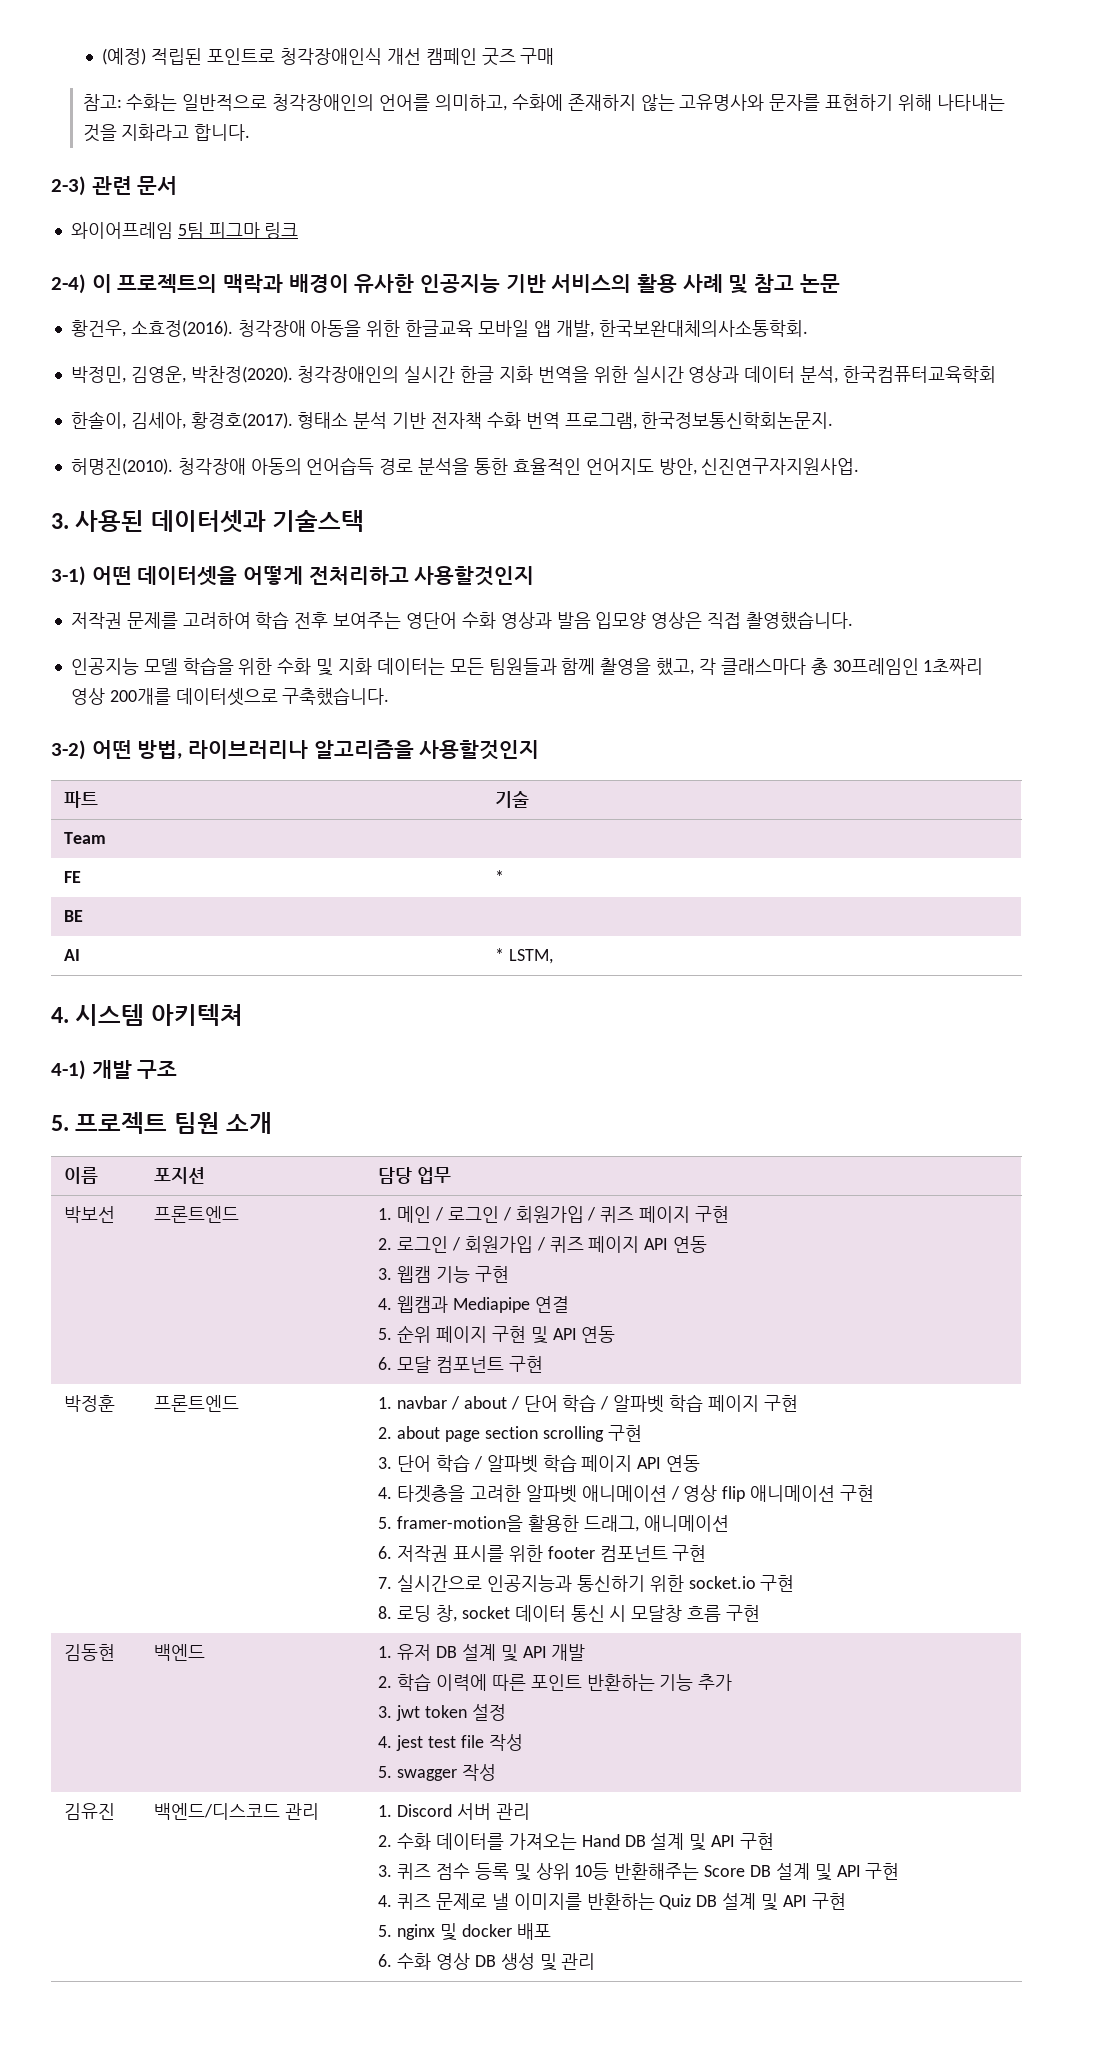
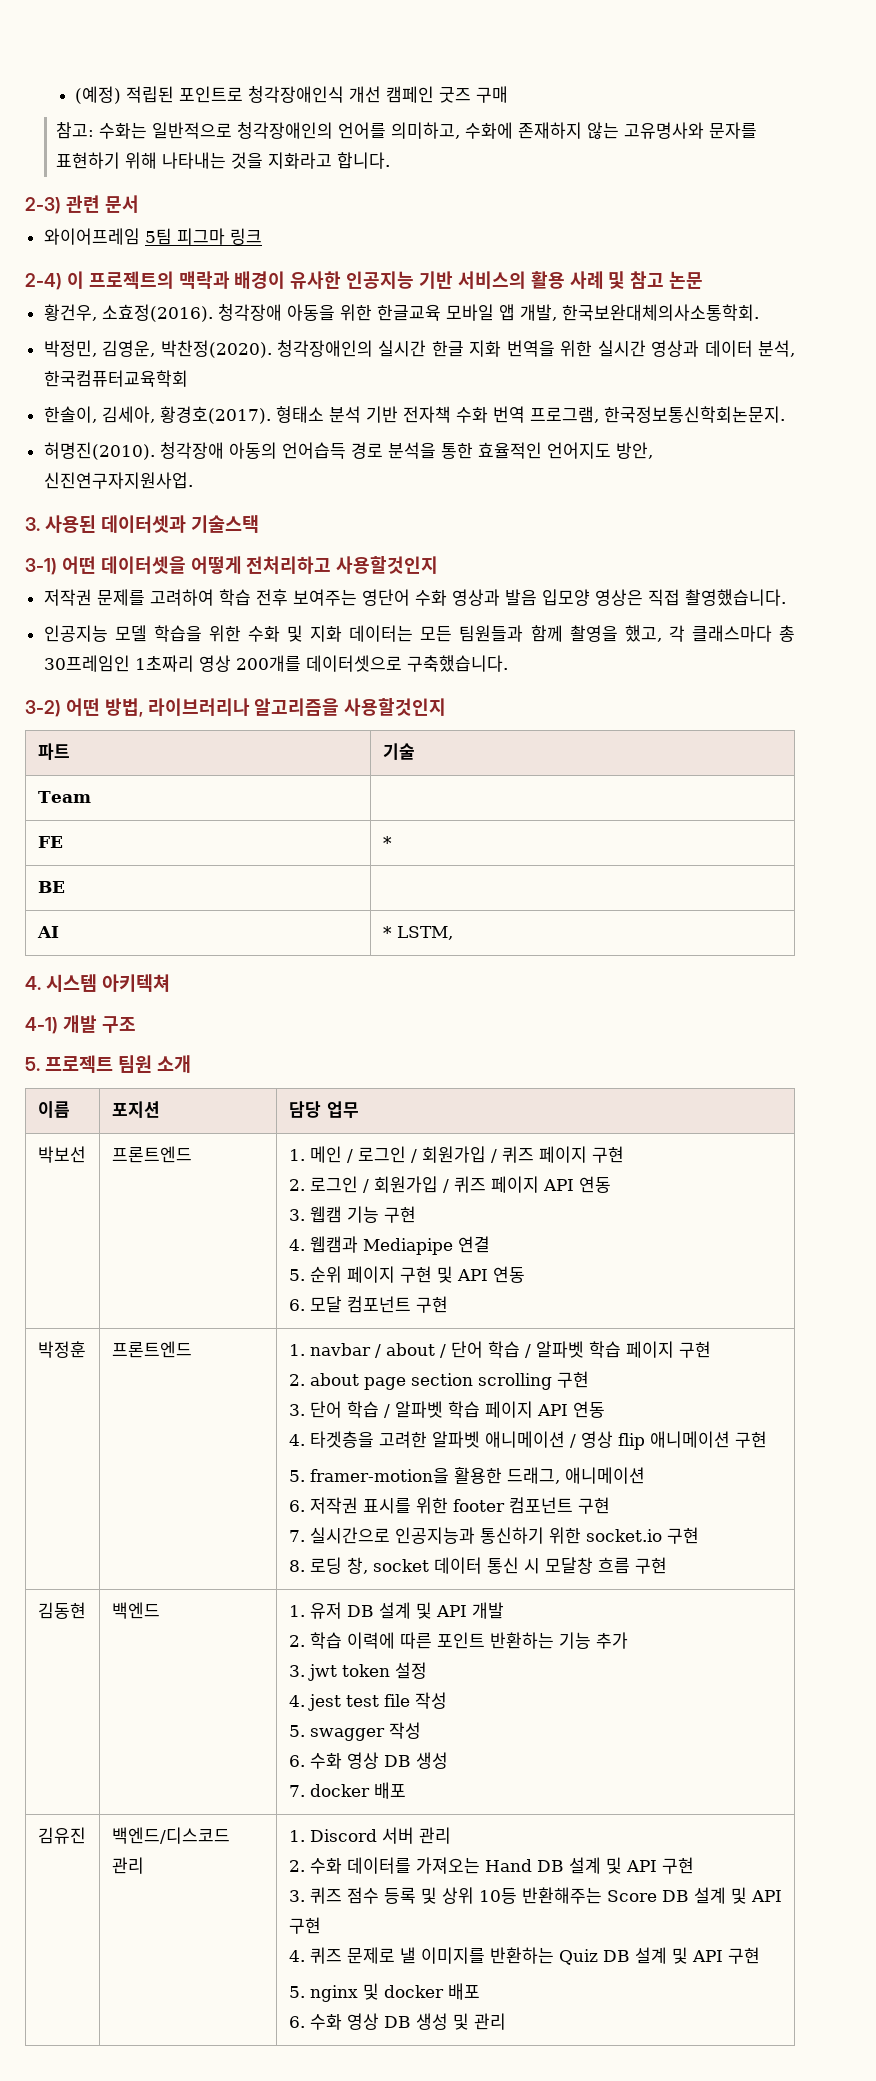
(497, 1772) none -> [288,1752,448,1769] [288,1782,406,1799] // 6. 수화 영상 DB 생성 // 7. docker 배포

